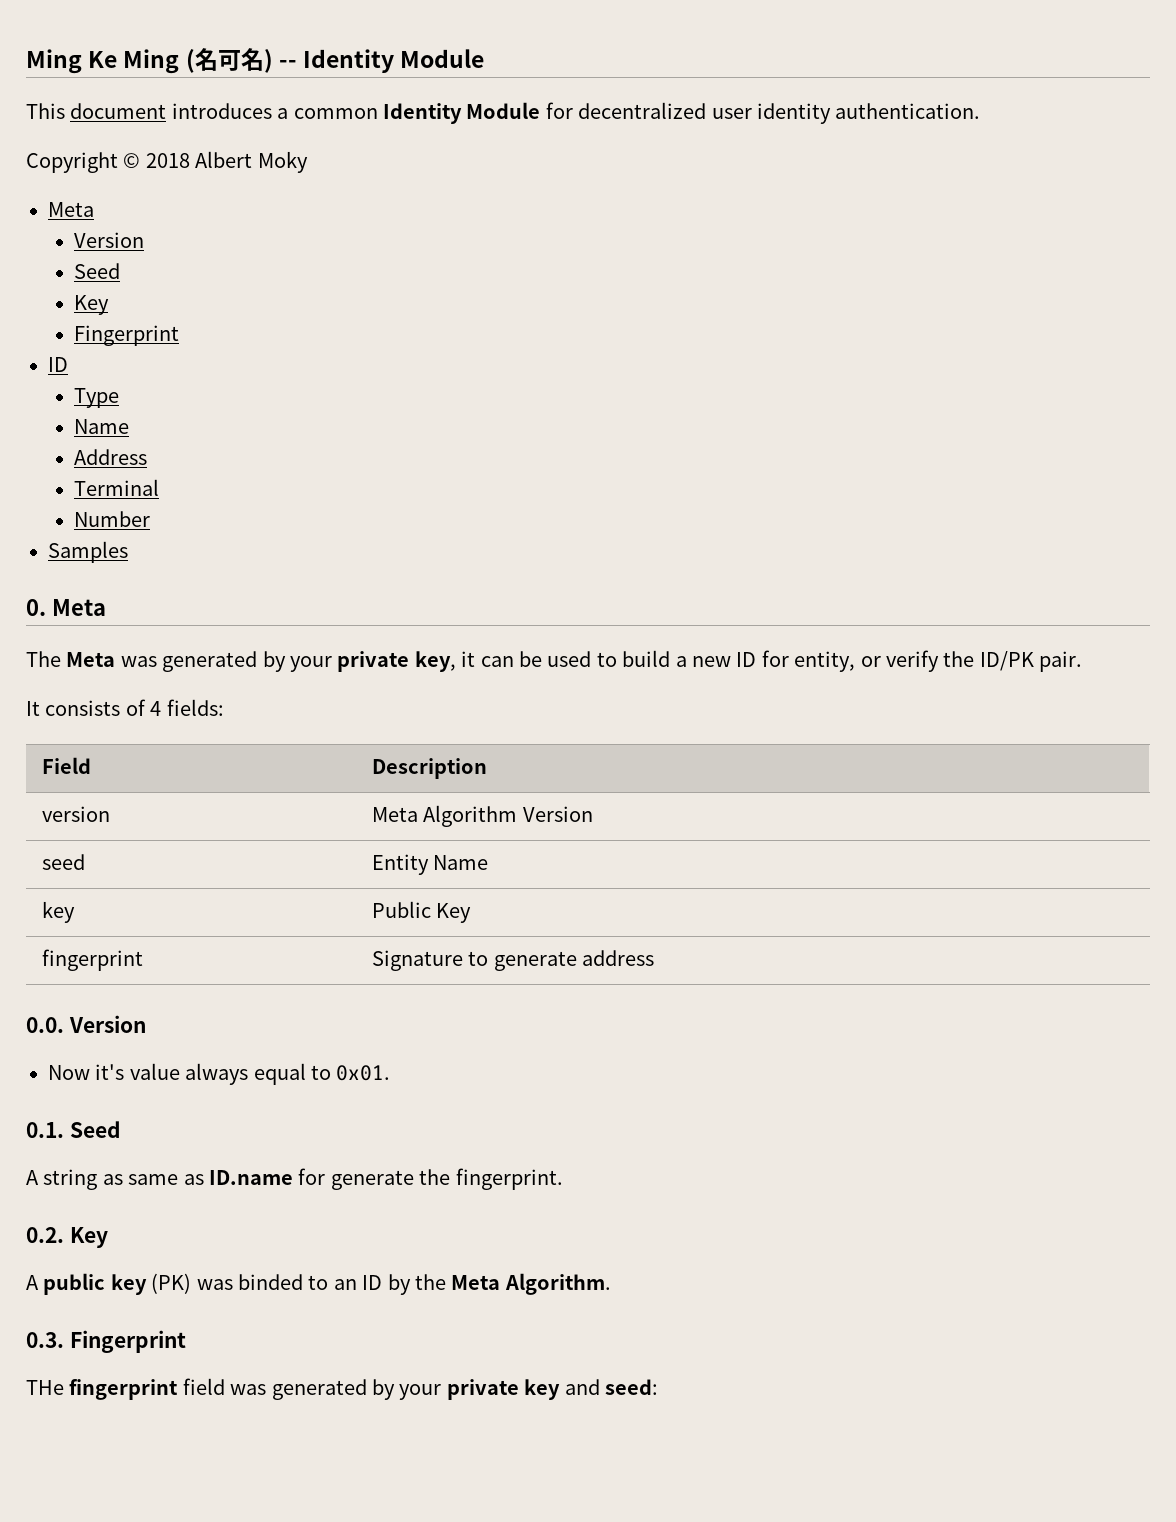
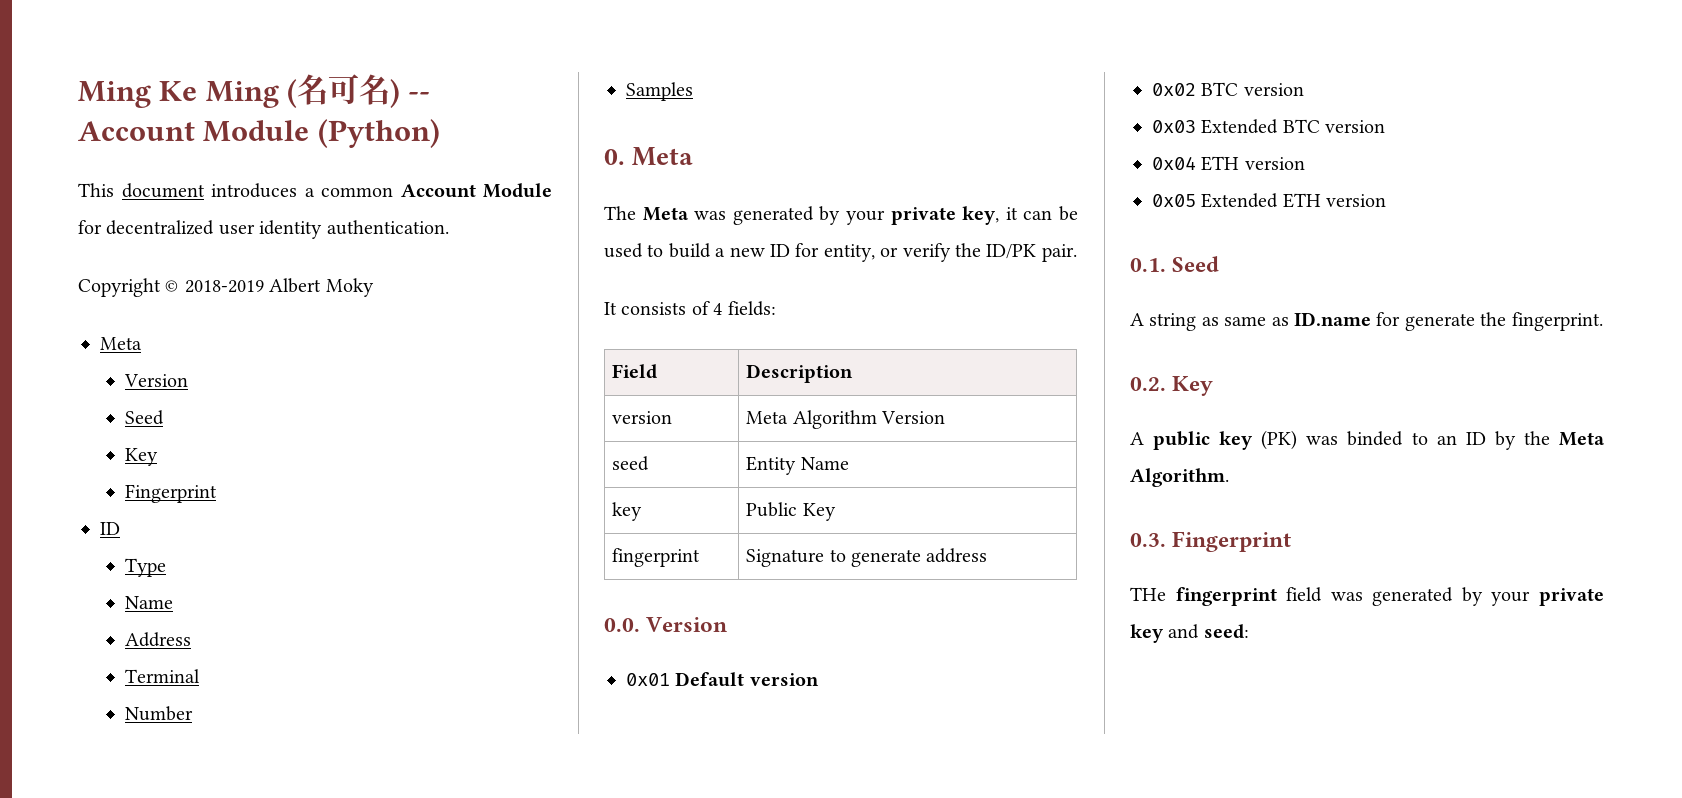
[303,49,485,73] Identity Module -> [78,119,440,148] Account Module (Python)
[383,103,462,124] Identity -> [400,184,476,198] Account
[145,153,190,168] 2018 -> [184,280,264,293] 2018-2019
[48,1063,391,1085] Now it's value always equal to 0x01. -> [626,672,819,687] [1152,82,1304,96] [1152,119,1386,134] [1152,156,1305,171] [1152,193,1387,208] 0x01 Default version // 0x02 BTC version // 0x03 Extended BTC version // 0x04 ETH version // 0x05 Extended ETH version

